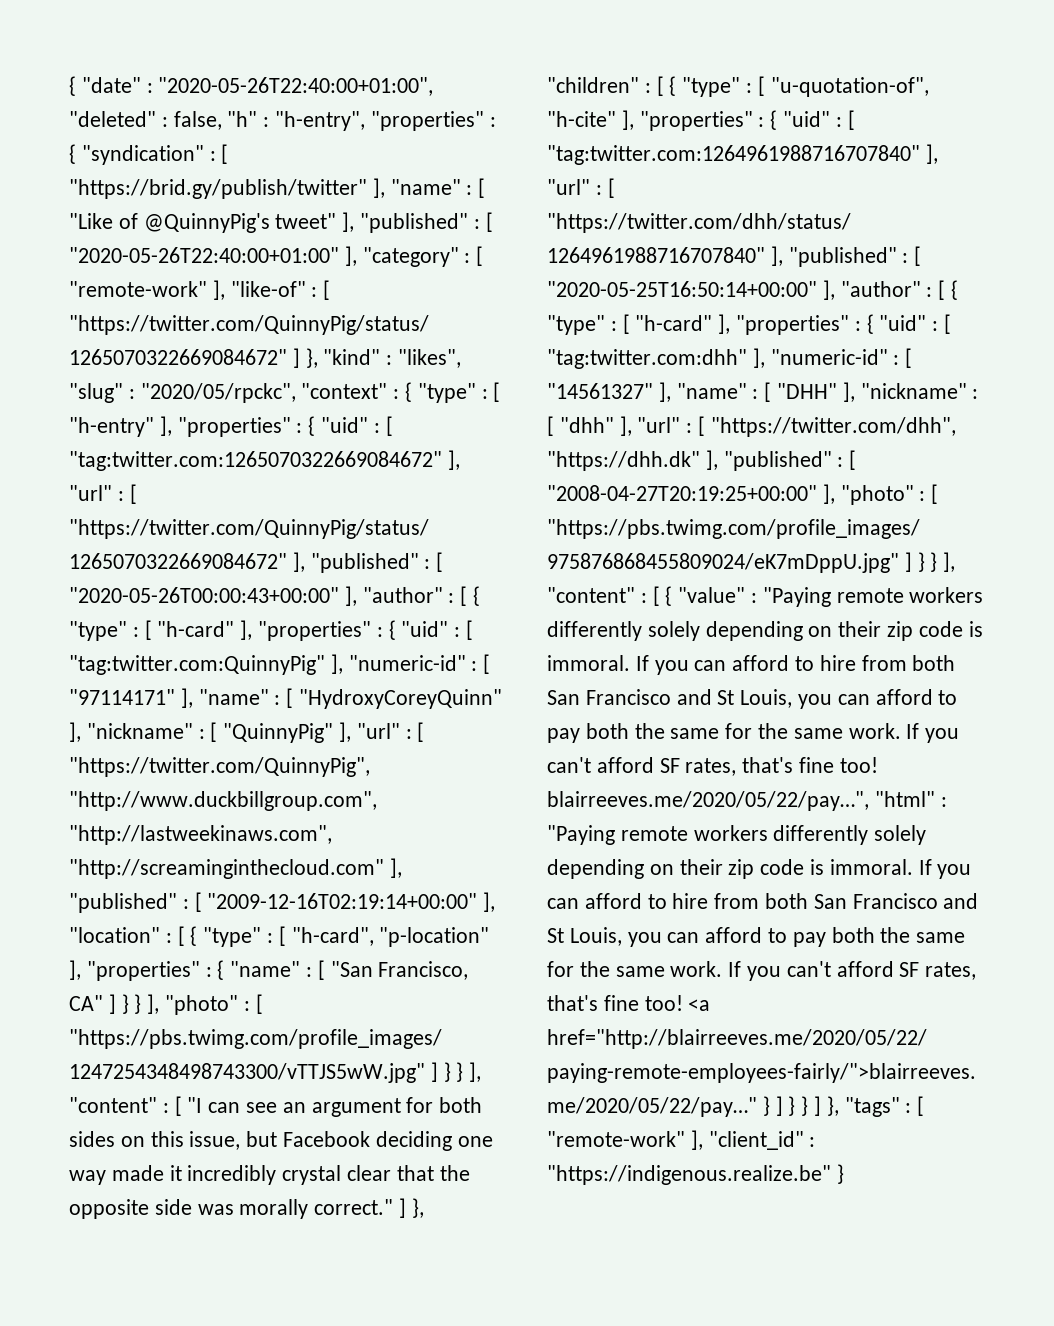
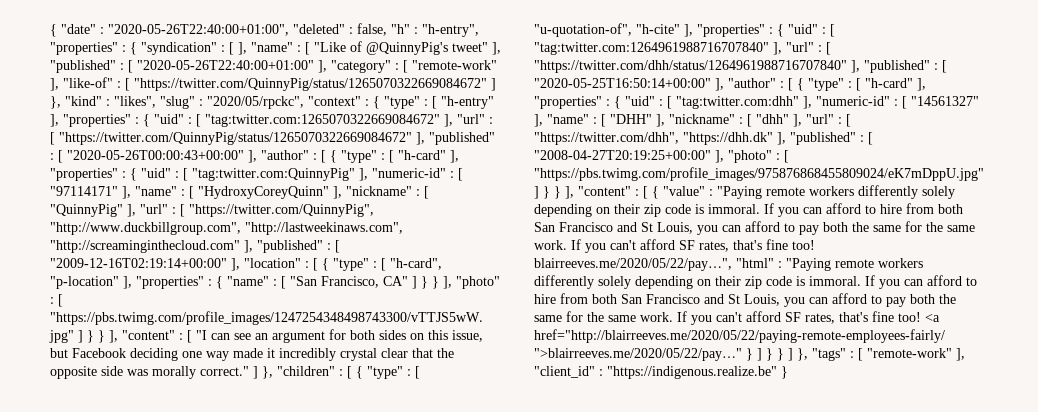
[69,179,367,199] "https://brid.gy/publish/twitter" -> (234, 48) none

